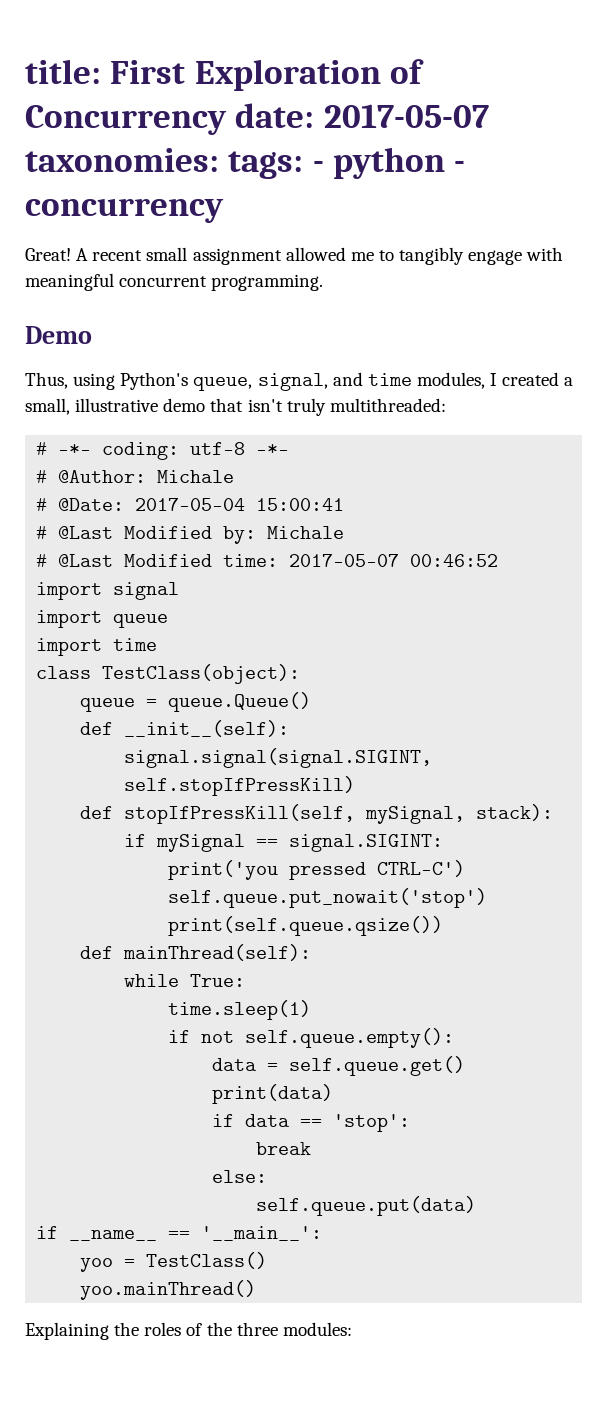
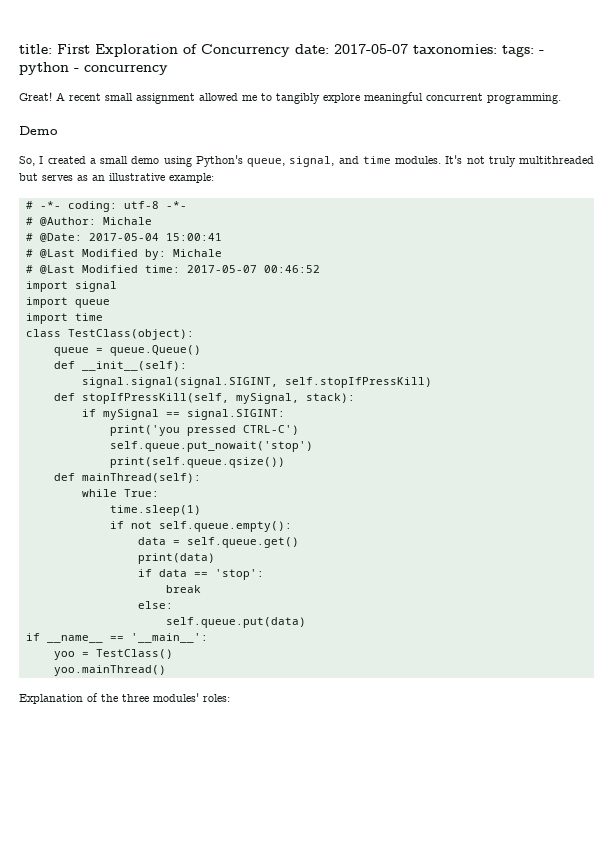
[468,247,564,265] engage with -> [323,93,360,103] explore
[25,372,68,389] Thus, -> [19,156,160,166] So, I created a small demo
[416,372,574,389] [25,398,446,416] modules, I created a small, illustrative demo that isn't truly multithreaded: -> [395,155,594,167] [19,173,214,183] modules. It's not truly multithreaded but serves as an illustrative example:
[25,1322,182,1340] Explaining the roles -> [19,694,83,704] Explanation
[282,1322,352,1336] modules: -> [153,693,230,702] modules' roles:

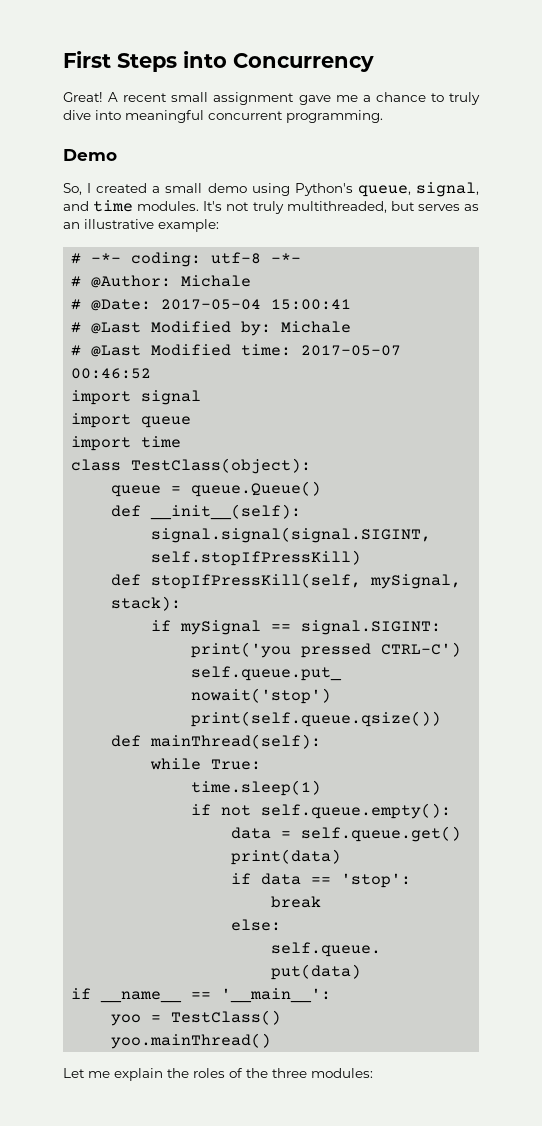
[19,44,544,57] [19,62,168,75] title: First Exploration of Concurrency date: 2017-05-07 taxonomies: tags: - python - concurrency -> [63,51,374,72] First Steps into Concurrency
[199,93,360,104] allowed me to tangibly explore -> [298,92,481,105] [63,110,121,120] gave me a chance to truly dive into
[519,156,594,164] multithreaded -> [286,201,387,213] multithreaded,
[19,694,83,704] Explanation -> [63,1068,225,1081] Let me explain the roles
[153,693,230,702] modules' roles: -> [311,1068,373,1078] modules:

